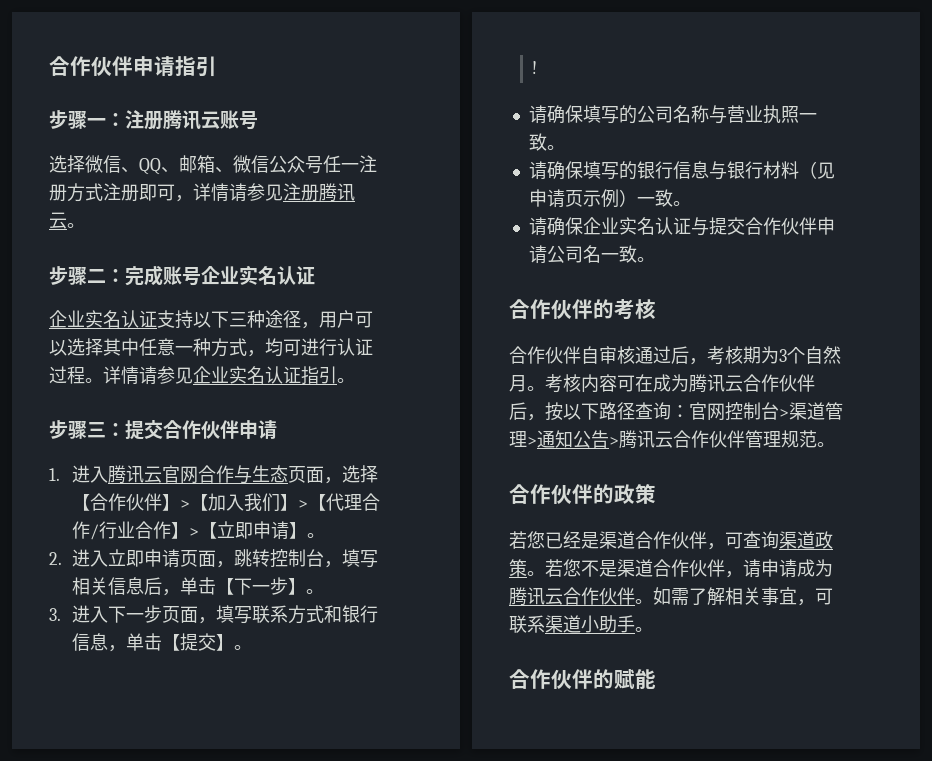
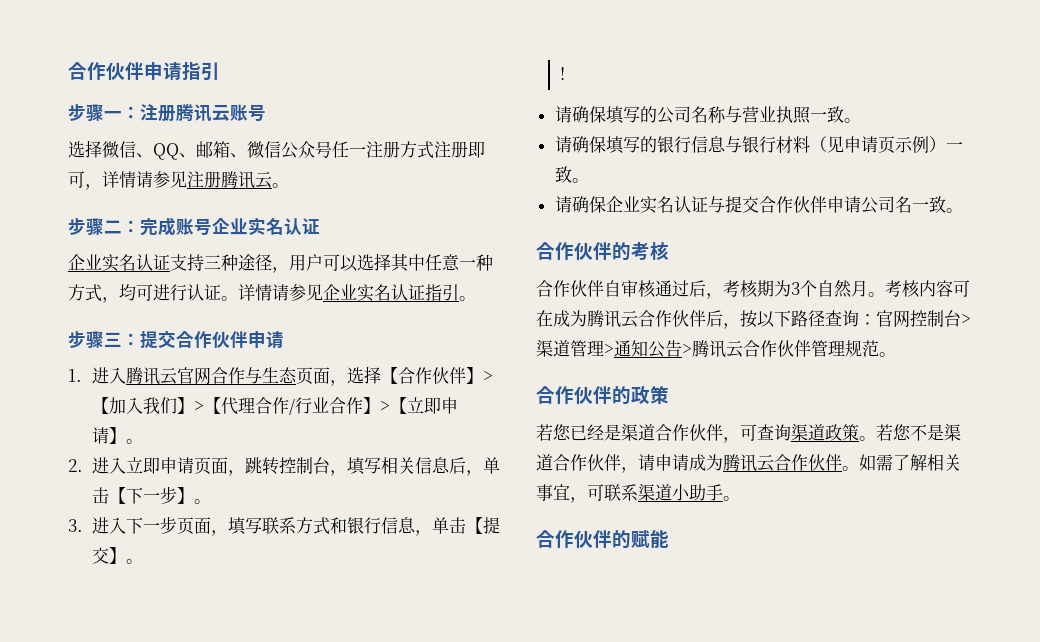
[193,311,229,328] 以下 -> (204, 262) none
[49,366,85,384] 过程 -> (221, 292) none

